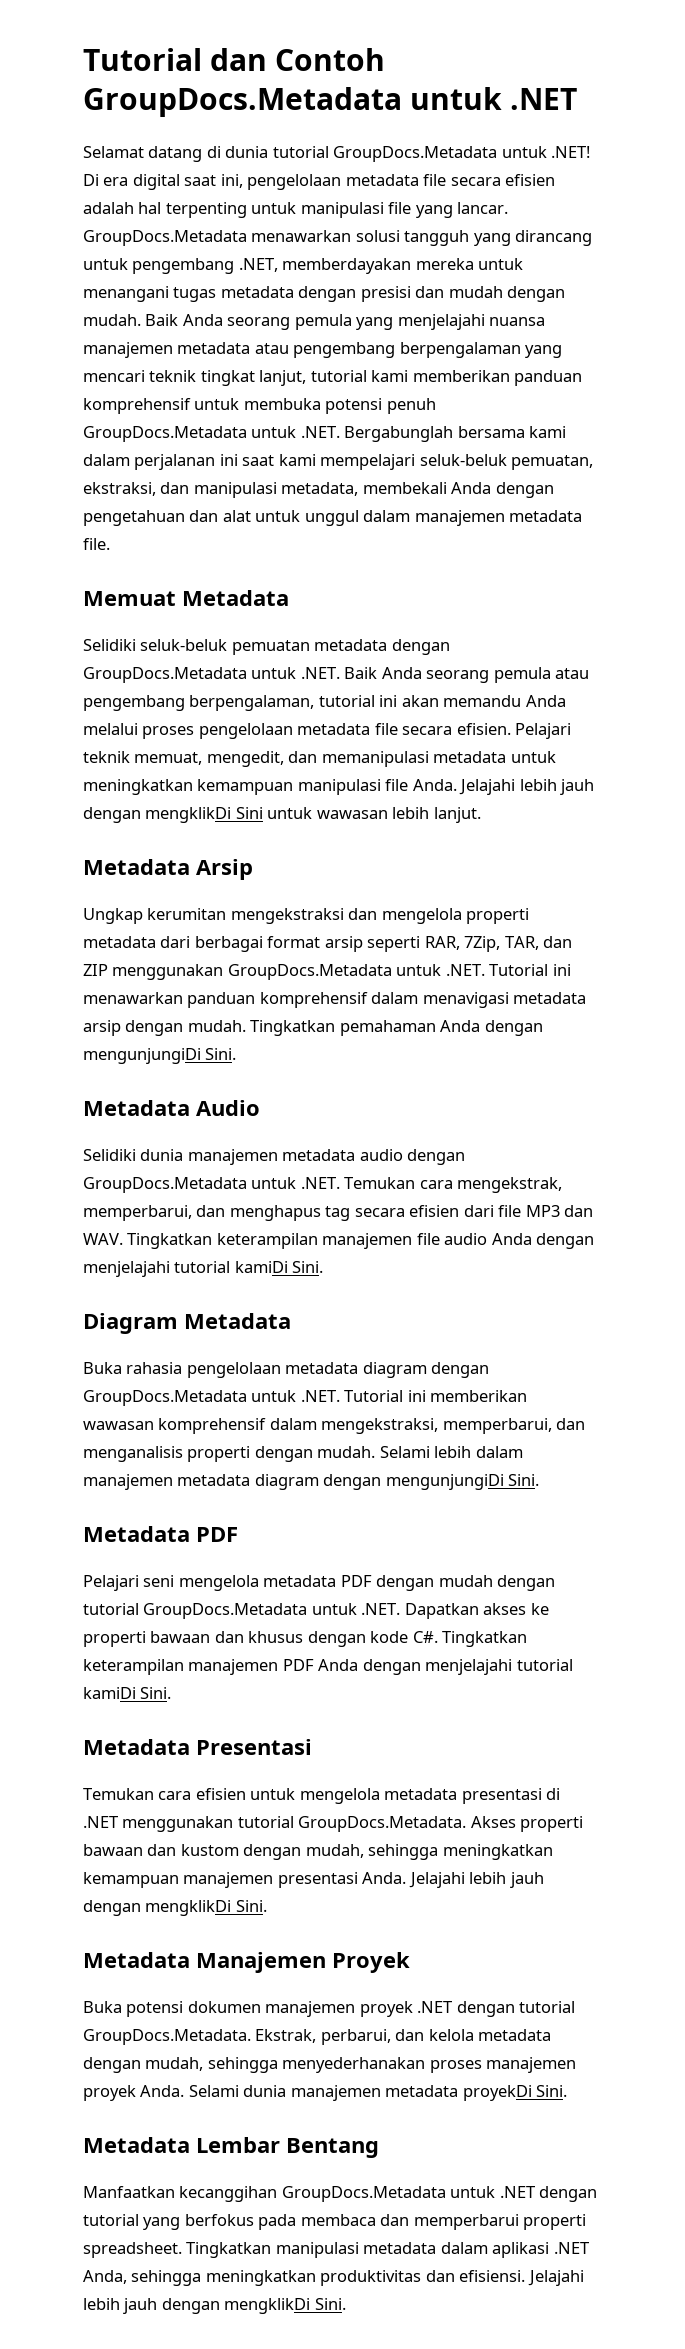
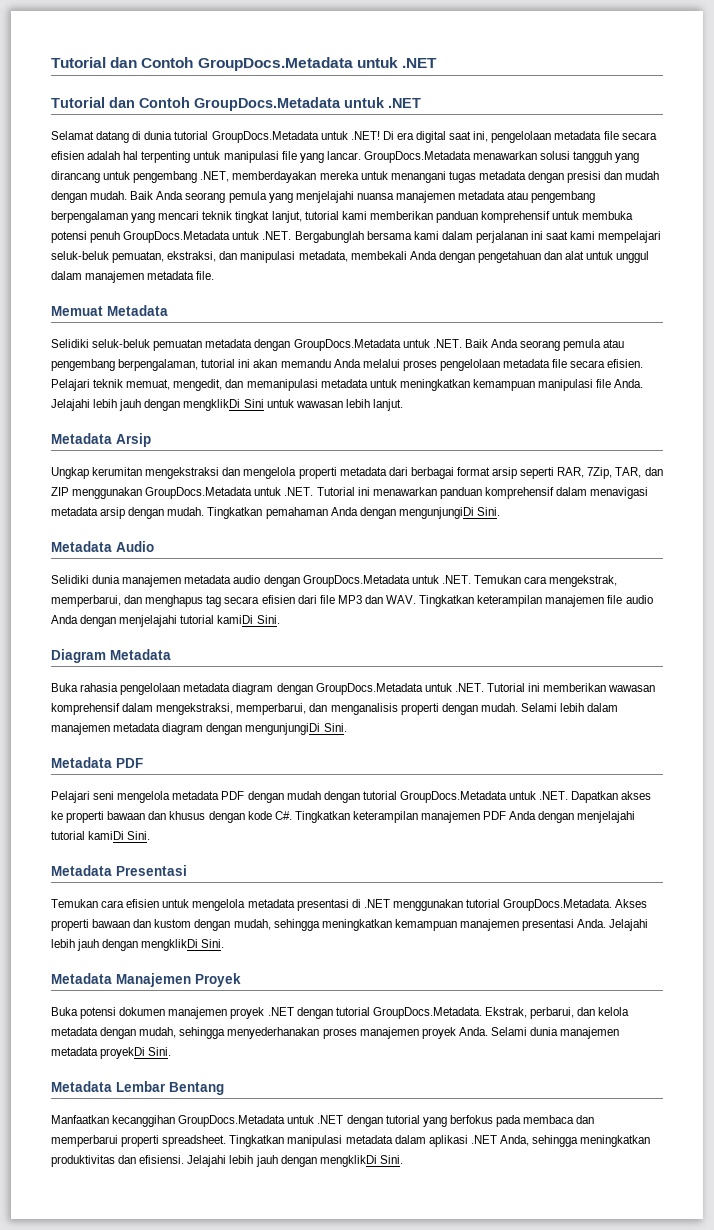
[83,48,386,71] [83,87,578,117] Tutorial dan Contoh GroupDocs.Metadata untuk .NET -> [51,57,437,71] [51,97,421,111] Tutorial dan Contoh GroupDocs.Metadata untuk .NET // Tutorial dan Contoh GroupDocs.Metadata untuk .NET

